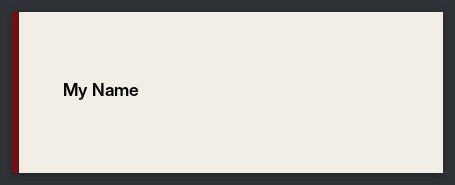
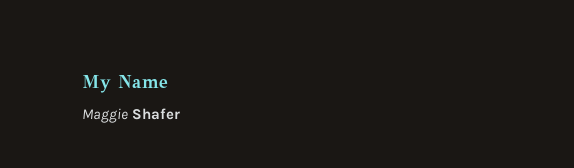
(139, 89) none -> [82,108,181,123] // Maggie Shafer

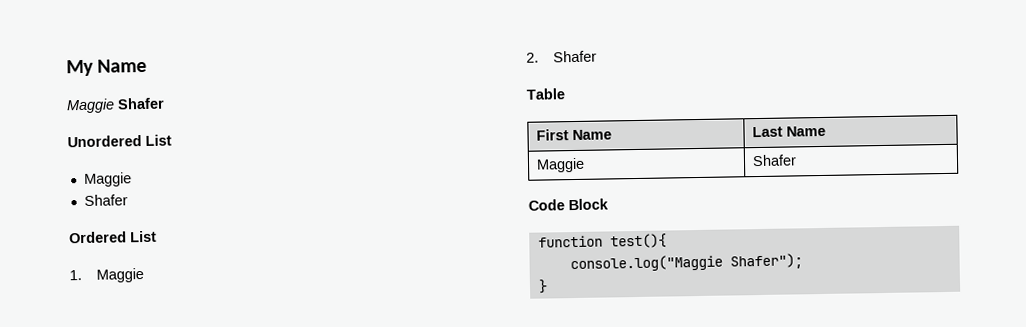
(181, 114) none -> [67,134,172,148] [83,172,132,187] [83,194,128,206] [69,230,157,244] [69,268,144,283] [526,50,597,63] [526,88,565,100] [536,129,613,141] [752,125,827,138] [536,157,586,173] [752,154,798,167] [528,198,609,211] [537,233,667,249] [569,253,803,273] [537,279,548,294] // Unordered List // Maggie // Shafer // Ordered List // 1. Maggie // 2. Shafer // Table // First Name | Last Name // Maggie | Shafer // Code Block // function test(){ // console.log("Maggie Shafer"); // }

